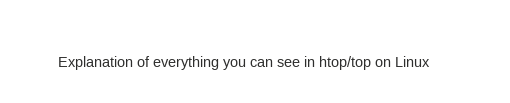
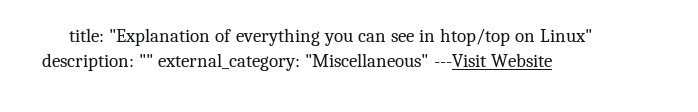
[58,56,133,70] Explanation -> [69,28,211,46] title: "Explanation
[395,56,430,67] Linux -> [540,29,593,42] [42,53,552,71] Linux" description: "" external_category: "Miscellaneous" ---Visit Website

